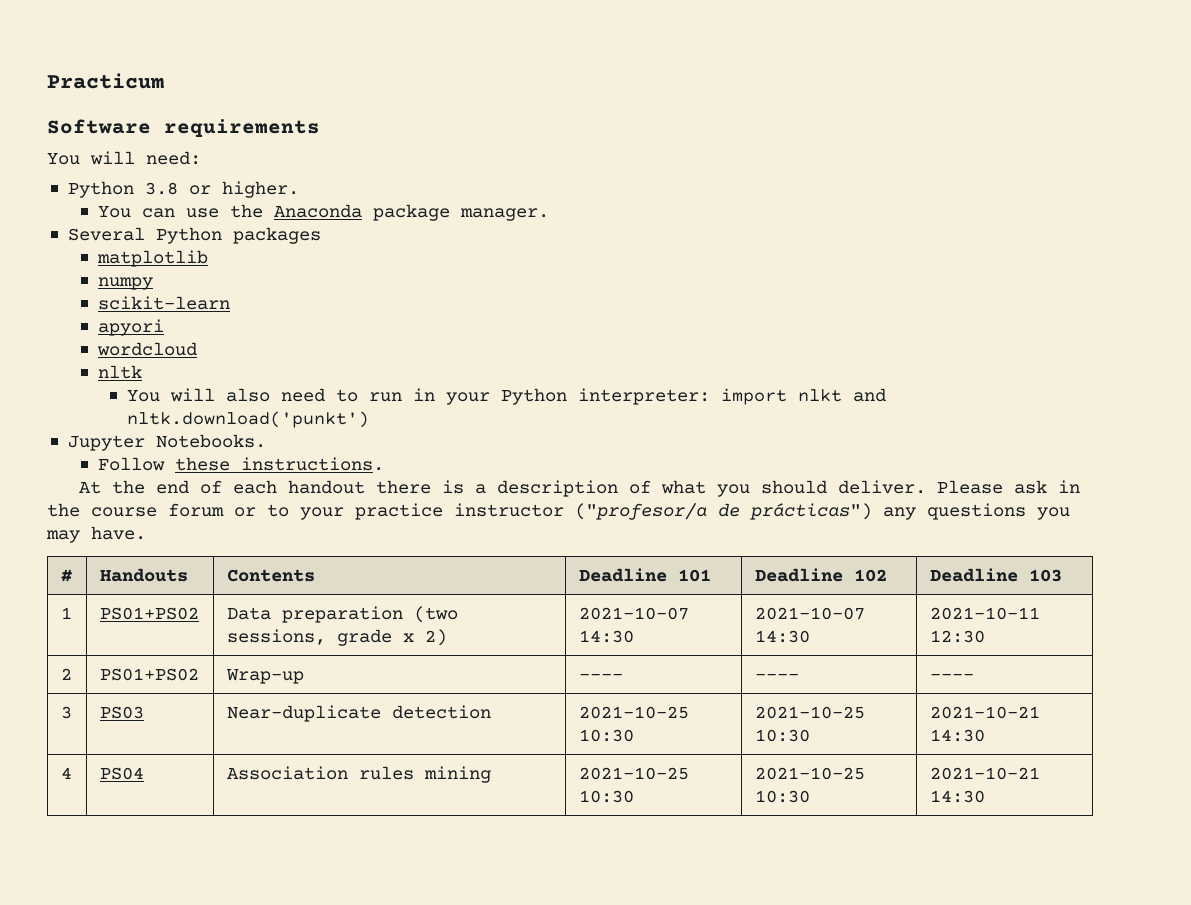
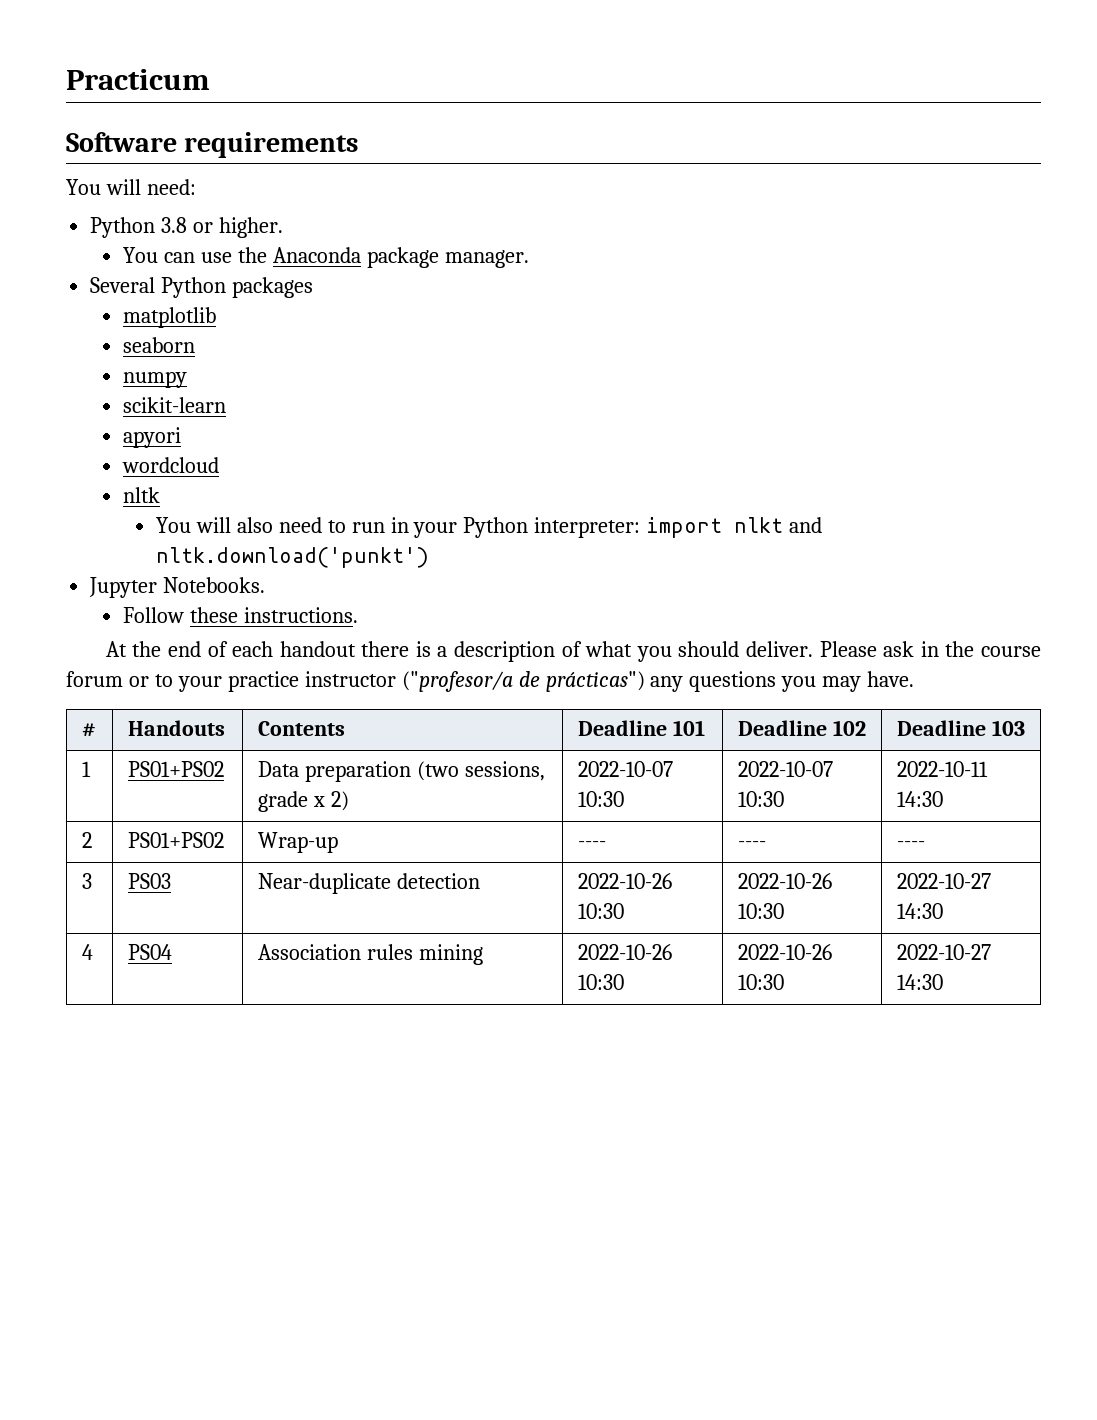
(208, 258) none -> [123,337,196,353] // seaborn
[578,607,689,620] [578,630,634,643] [754,607,865,620] [754,630,810,643] [929,607,1040,620] [929,630,985,643] 2021-10-07 14:30 | 2021-10-07 14:30 | 2021-10-11 12:30 -> [577,761,673,777] [577,791,624,807] [737,761,833,777] [737,791,784,807] [896,761,988,777] [896,791,943,807] 2022-10-07 10:30 | 2022-10-07 10:30 | 2022-10-11 14:30
[578,706,689,719] [578,729,634,742] [754,706,865,719] [754,729,810,742] [929,706,1040,719] 2021-10-25 10:30 | 2021-10-25 10:30 | 2021-10-21 -> [577,873,672,889] [577,903,624,919] [737,873,832,889] [737,903,784,919] [896,873,991,889] 2022-10-26 10:30 | 2022-10-26 10:30 | 2022-10-27
[578,767,689,780] [578,790,634,803] [754,767,865,780] [754,790,810,803] [929,767,1040,780] 2021-10-25 10:30 | 2021-10-25 10:30 | 2021-10-21 -> [577,944,672,960] [577,974,624,990] [737,944,832,960] [737,974,784,990] [896,944,991,960] 2022-10-26 10:30 | 2022-10-26 10:30 | 2022-10-27

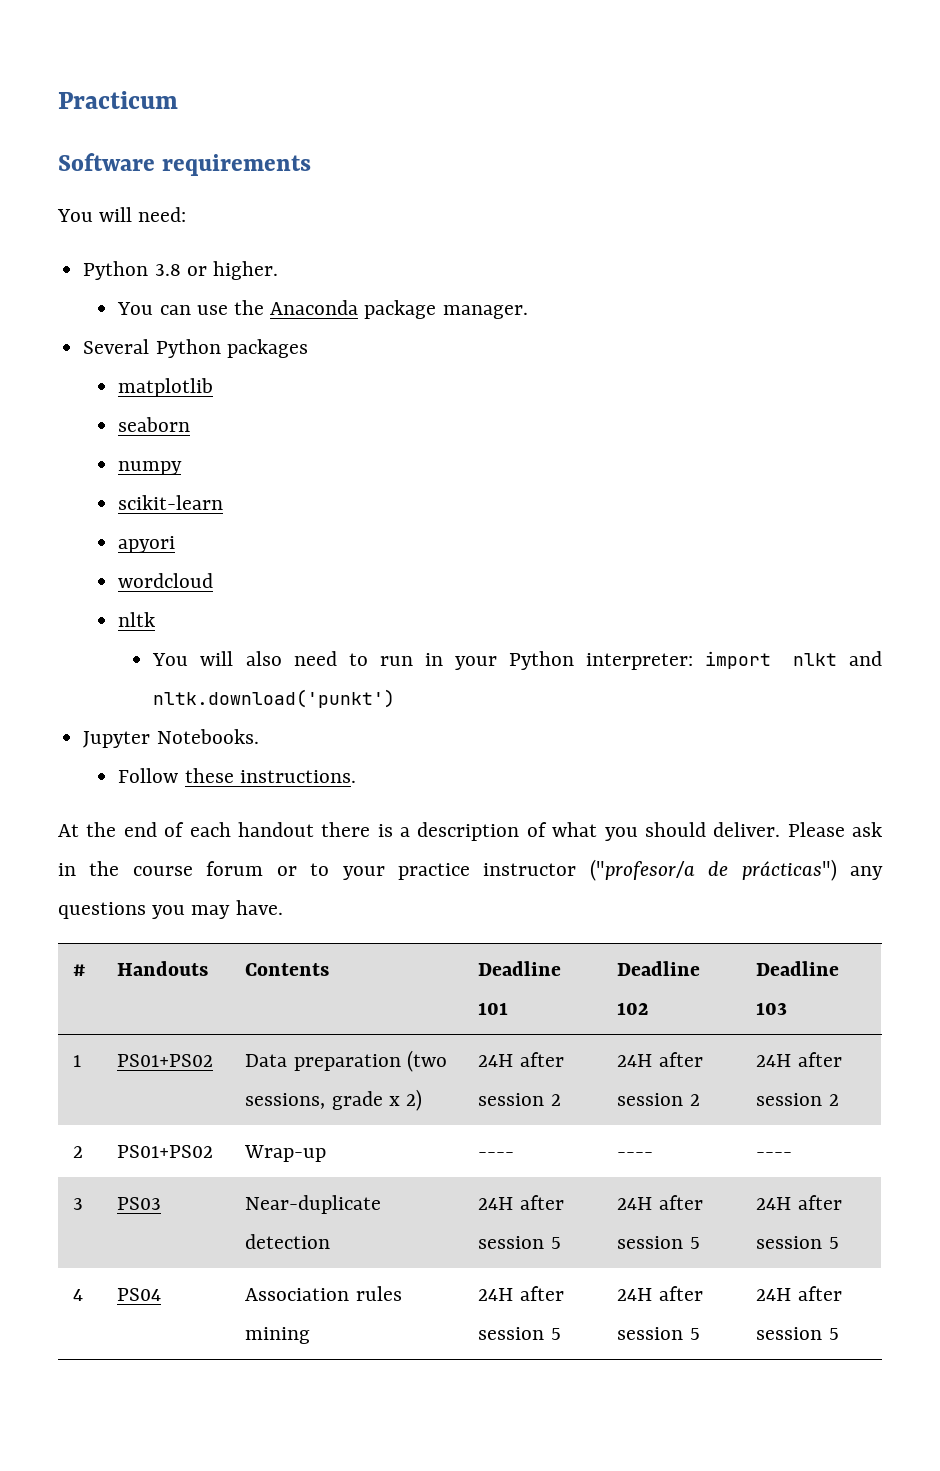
[577,761,673,777] [577,791,624,807] [737,761,833,777] [737,791,784,807] [896,761,988,777] [896,791,943,807] 2022-10-07 10:30 | 2022-10-07 10:30 | 2022-10-11 14:30 -> [478,1052,564,1067] [478,1093,561,1106] [617,1052,703,1067] [617,1093,700,1106] [756,1052,842,1067] [756,1093,839,1106] 24H after session 2 | 24H after session 2 | 24H after session 2
[577,873,672,889] [577,903,624,919] [737,873,832,889] [737,903,784,919] [896,873,991,889] [896,903,943,919] 2022-10-26 10:30 | 2022-10-26 10:30 | 2022-10-27 14:30 -> [478,1195,564,1210] [478,1236,561,1249] [617,1195,703,1210] [617,1236,700,1249] [756,1195,842,1210] [756,1236,839,1249] 24H after session 5 | 24H after session 5 | 24H after session 5
[577,944,672,960] [577,974,624,990] [737,944,832,960] [737,974,784,990] [896,944,991,960] [896,974,943,990] 2022-10-26 10:30 | 2022-10-26 10:30 | 2022-10-27 14:30 -> [478,1286,564,1301] [478,1327,561,1340] [617,1286,703,1301] [617,1327,700,1340] [756,1286,842,1301] [756,1327,839,1340] 24H after session 5 | 24H after session 5 | 24H after session 5

